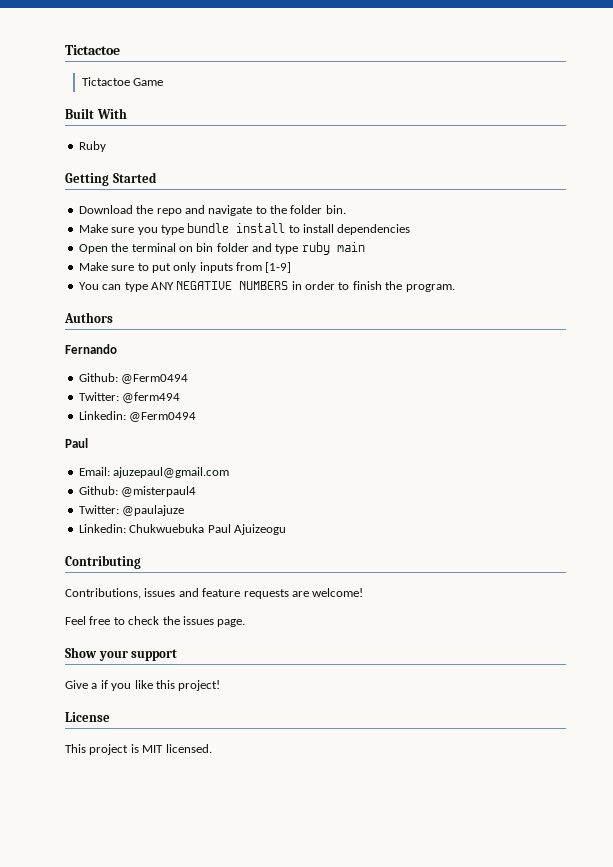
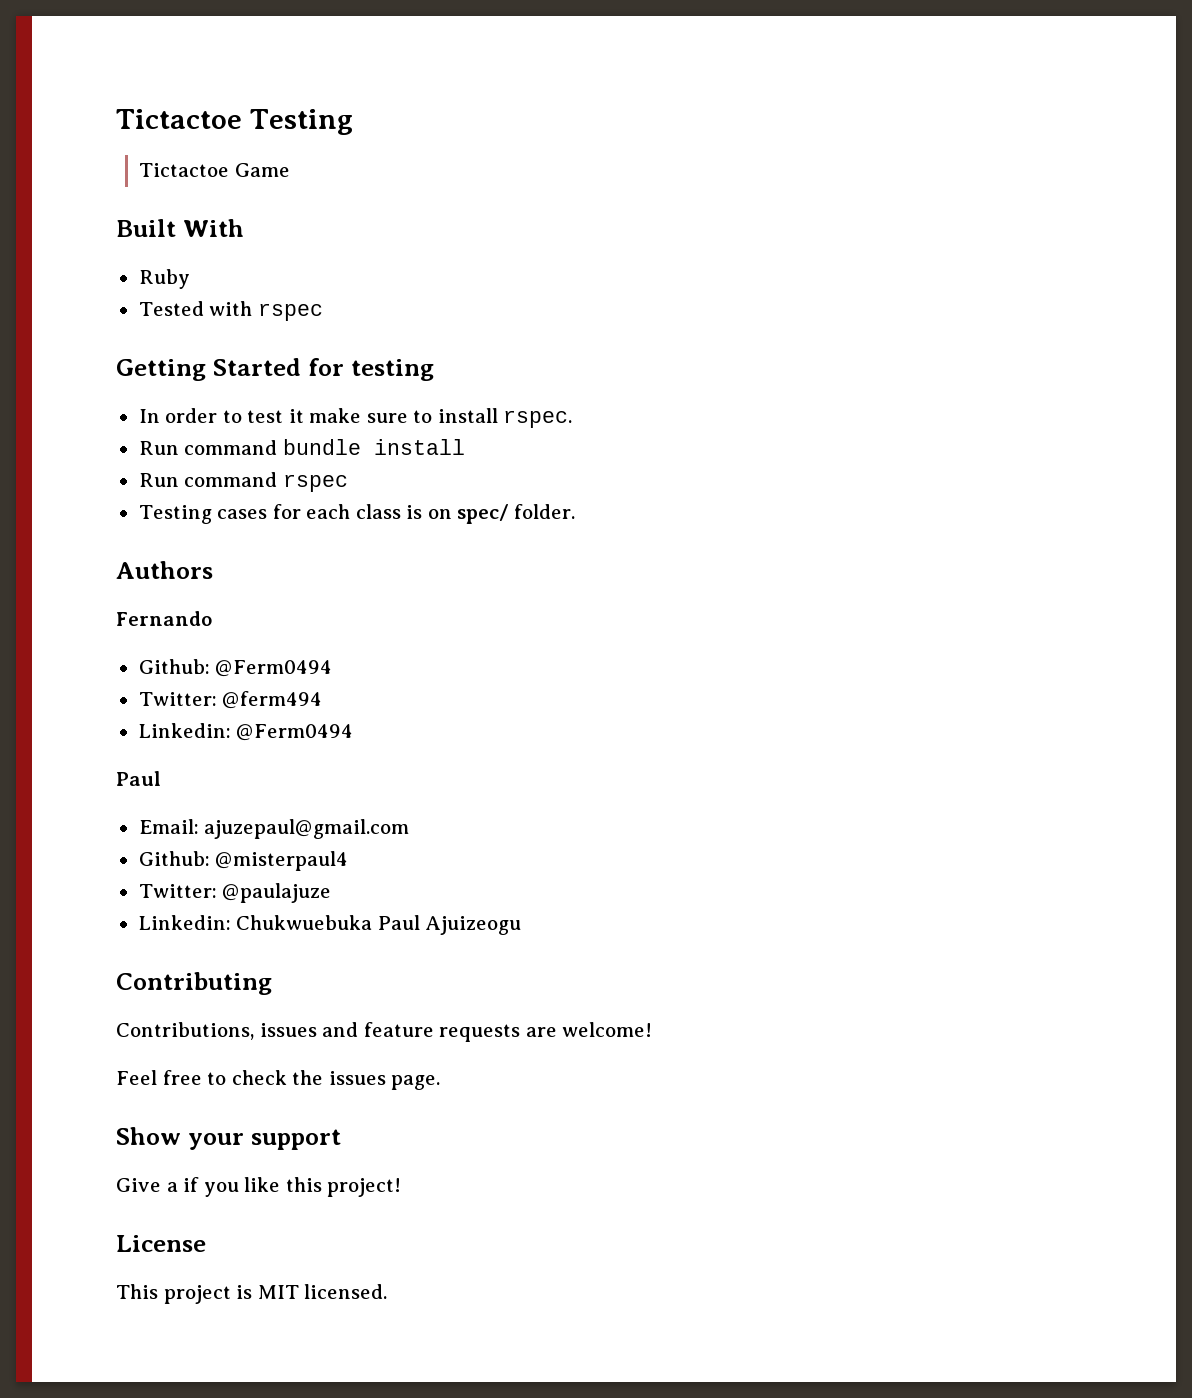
[65,45,120,55] Tictactoe -> [116,109,353,135] Tictactoe Testing
(106, 146) none -> [138,301,323,321] // Tested with rspec
[78,205,346,216] [78,223,411,235] [78,242,365,255] [78,262,292,273] [78,281,455,292] // Download the repo and navigate to the folder bin. // Make sure you type bundle install to install dependencies // Open the terminal on bin folder and type ruby main // Make sure to put only inputs from [1-9] // You can type ANY NEGATIVE NUMBERS in order to finish the program. -> [307,358,434,381] [138,408,573,428] [138,439,465,455] [138,472,348,492] [138,504,575,524] for testing // In order to test it make sure to install rspec. // Run command bundle install // Run command rspec // Testing cases for each class is on spec/ folder.

